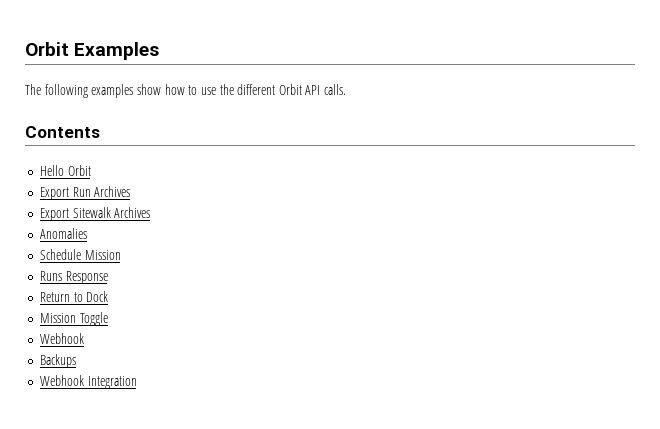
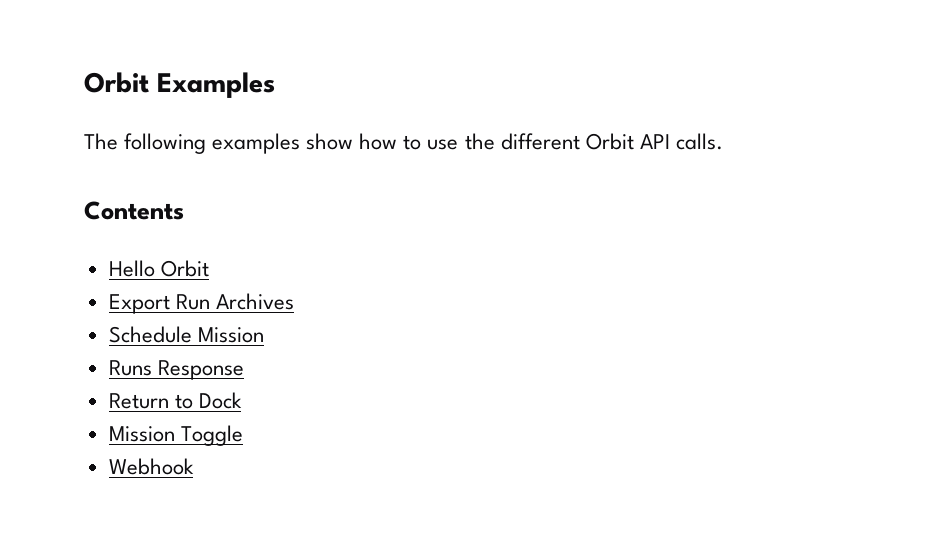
[39,207,151,221] [39,228,87,239] // Export Sitewalk Archives // Anomalies -> (294, 301) none
[39,354,76,368] [39,375,137,389] // Backups // Webhook Integration -> (194, 466) none

